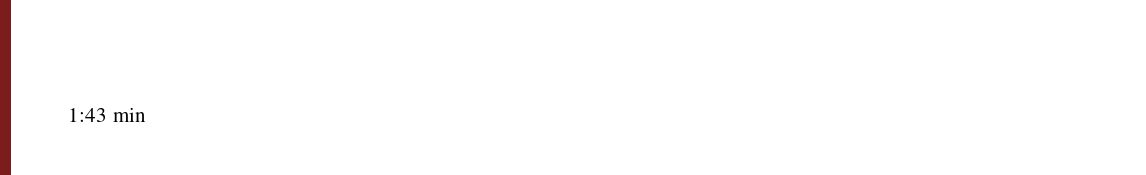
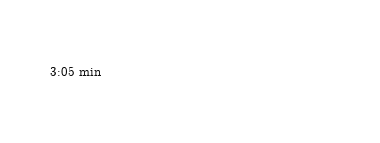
[68,108,107,122] 1:43 -> [50,66,75,76] 3:05

